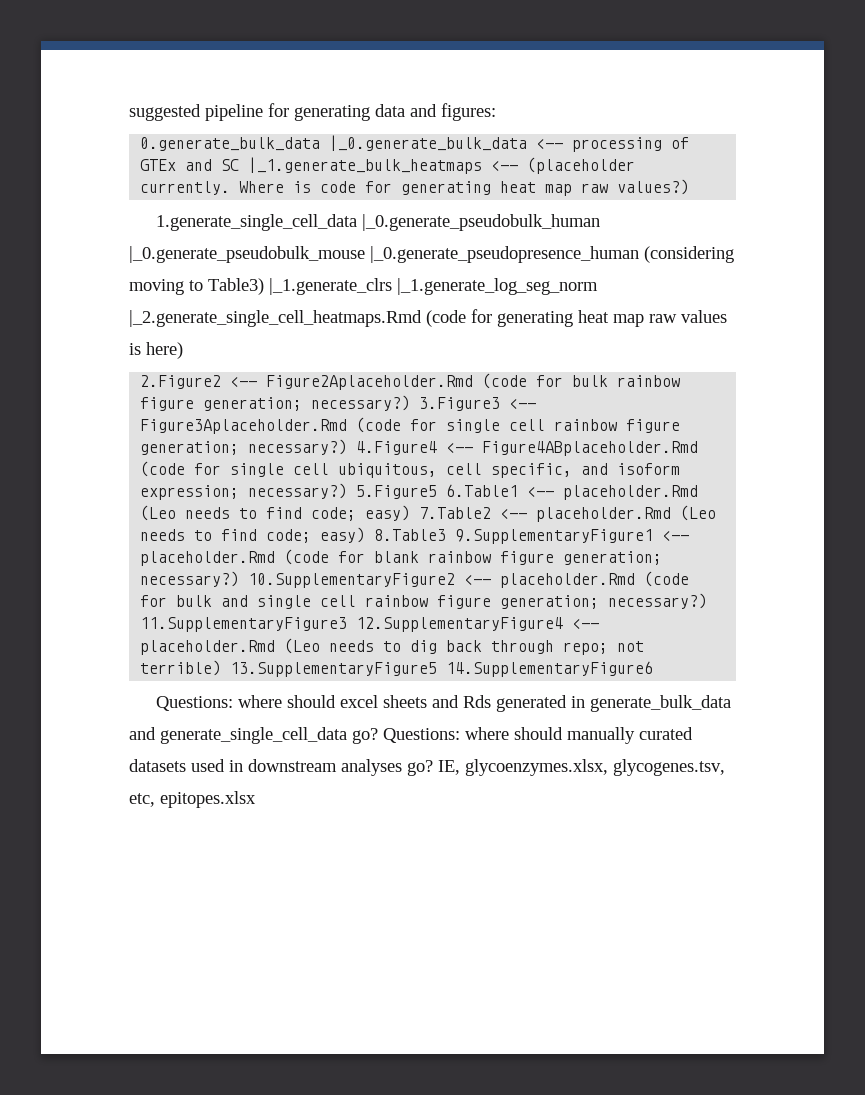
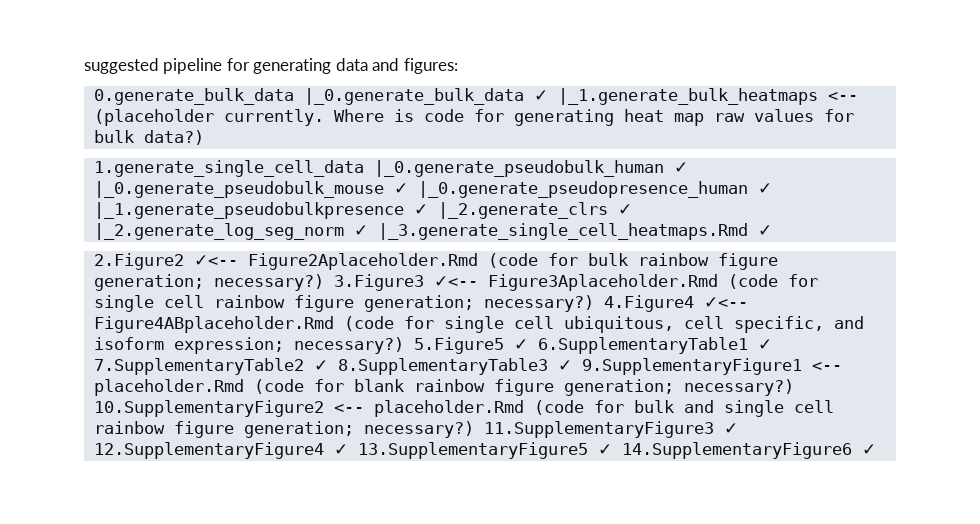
[536,137,690,152] [140,159,240,171] <-- processing of GTEx and SC -> [533,90,548,101] ✓
[617,179,690,195] [155,214,600,231] [129,246,734,263] [129,278,598,295] [129,309,727,327] [129,342,183,359] values?) // 1.generate_single_cell_data |_0.generate_pseudobulk_human |_0.generate_pseudobulk_mouse |_0.generate_pseudopresence_human (considering moving to Table3) |_1.generate_clrs |_1.generate_log_seg_norm |_2.generate_single_cell_heatmaps.Rmd (code for generating heat map raw values is here) -> [753,109,854,122] [93,130,204,145] [93,160,688,177] [93,181,772,198] [93,202,632,219] [93,223,772,240] values for bulk data?) // 1.generate_single_cell_data |_0.generate_pseudobulk_human ✓ |_0.generate_pseudobulk_mouse ✓ |_0.generate_pseudopresence_human ✓ |_1.generate_pseudobulkpresence ✓ |_2.generate_clrs ✓ |_2.generate_log_seg_norm ✓ |_3.generate_single_cell_heatmaps.Rmd ✓
[230,377,258,387] <-- -> [193,255,238,266] ✓<--
[509,399,537,409] <-- -> [433,276,478,287] ✓<--
[446,443,474,453] <-- -> [703,297,748,308] ✓<--
[446,484,699,500] [140,505,717,522] [140,527,447,543] 6.Table1 <-- placeholder.Rmd (Leo needs to find code; easy) 7.Table2 <-- placeholder.Rmd (Leo needs to find code; easy) 8.Table3 -> [513,337,772,354] [93,358,572,375] ✓ 6.SupplementaryTable1 ✓ 7.SupplementaryTable2 ✓ 8.SupplementaryTable3 ✓
[356,617,600,632] [140,638,645,655] [140,660,654,677] [155,695,731,712] [129,727,693,744] [129,759,725,776] [129,791,256,808] 12.SupplementaryFigure4 <-- placeholder.Rmd (Leo needs to dig back through repo; not terrible) 13.SupplementaryFigure5 14.SupplementaryFigure6 // Questions: where should excel sheets and Rds generated in generate_bulk_data and generate_single_cell_data go? Questions: where should manually curated datasets used in downstream analyses go? IE, glycoenzymes.xlsx, glycogenes.tsv, etc, epitopes.xlsx -> [723,423,738,434] [93,442,876,459] ✓ 12.SupplementaryFigure4 ✓ 13.SupplementaryFigure5 ✓ 14.SupplementaryFigure6 ✓

